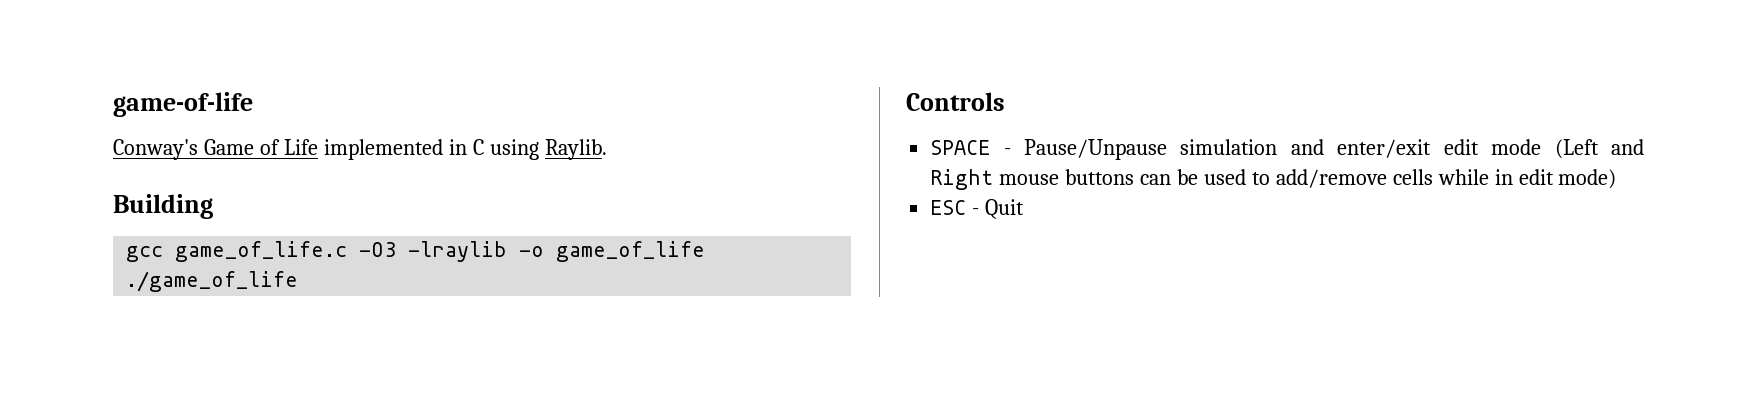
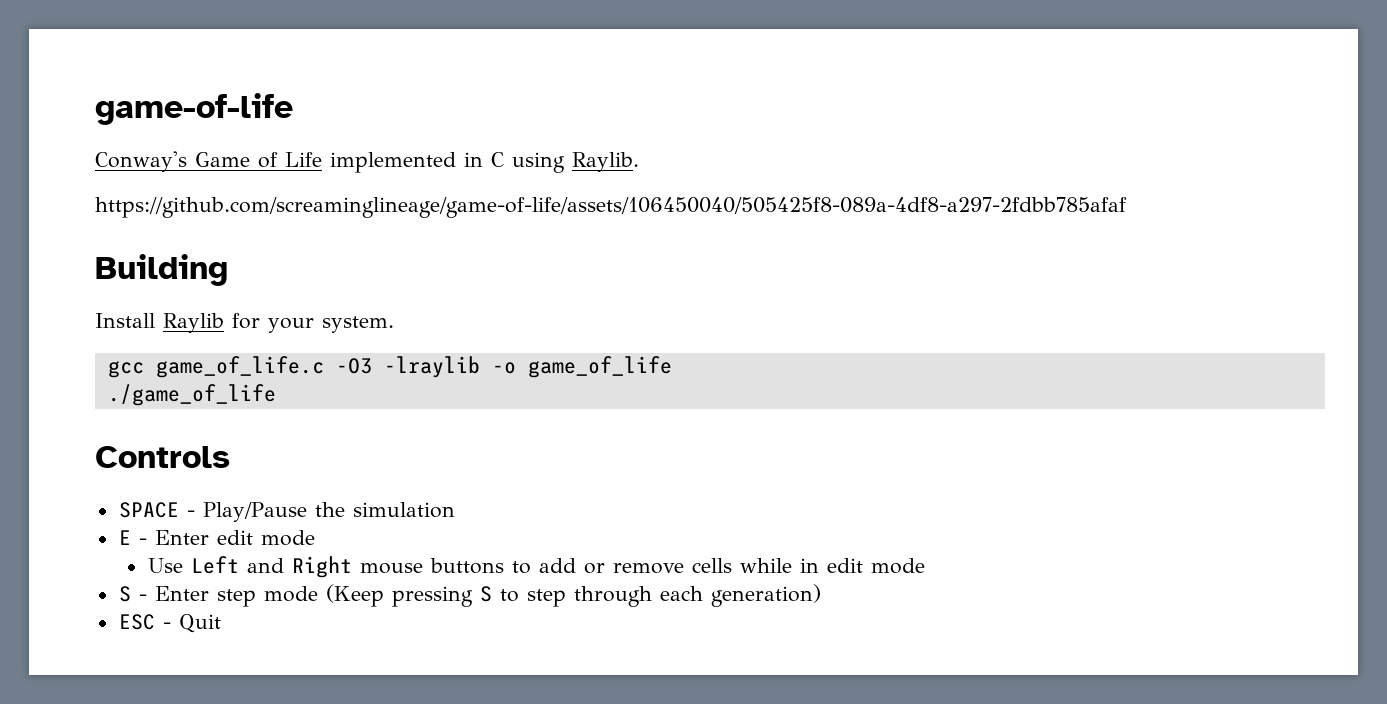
(607, 149) none -> [95,197,1127,218] // https://github.com/screaminglineage/game-of-life/assets/106450040/505425f8-089a-4df8-a297-2fdbb785afaf
(213, 206) none -> [95,313,394,333] // Install Raylib for your system.
[1024,139,1168,160] Pause/Unpause -> [202,502,345,522] Play/Pause the
[1290,139,1599,159] and enter/exit edit mode (Left -> [118,530,315,546] [147,556,239,574] // E - Enter edit mode // Use Left
[1140,169,1617,189] can be used to add/remove cells while in edit mode) -> [511,558,925,574] [118,584,821,607] to add or remove cells while in edit mode // S - Enter step mode (Keep pressing S to step through each generation)

